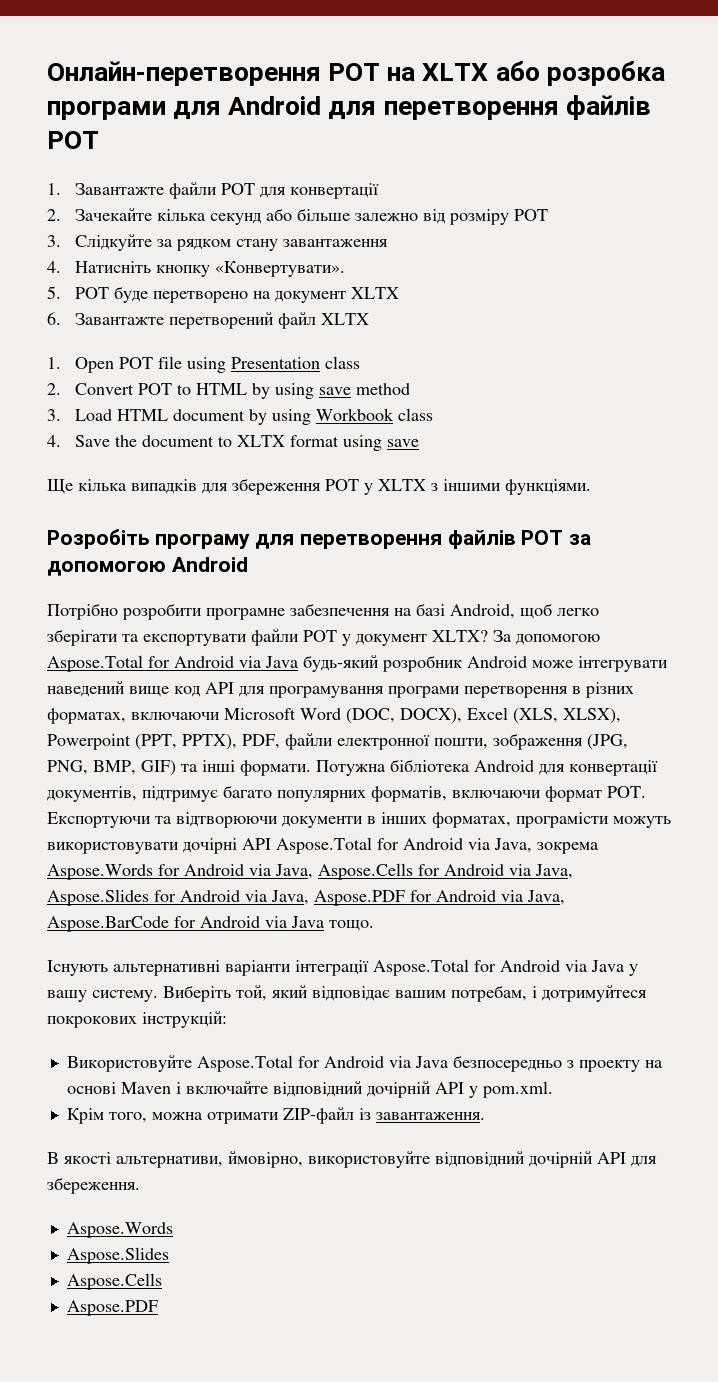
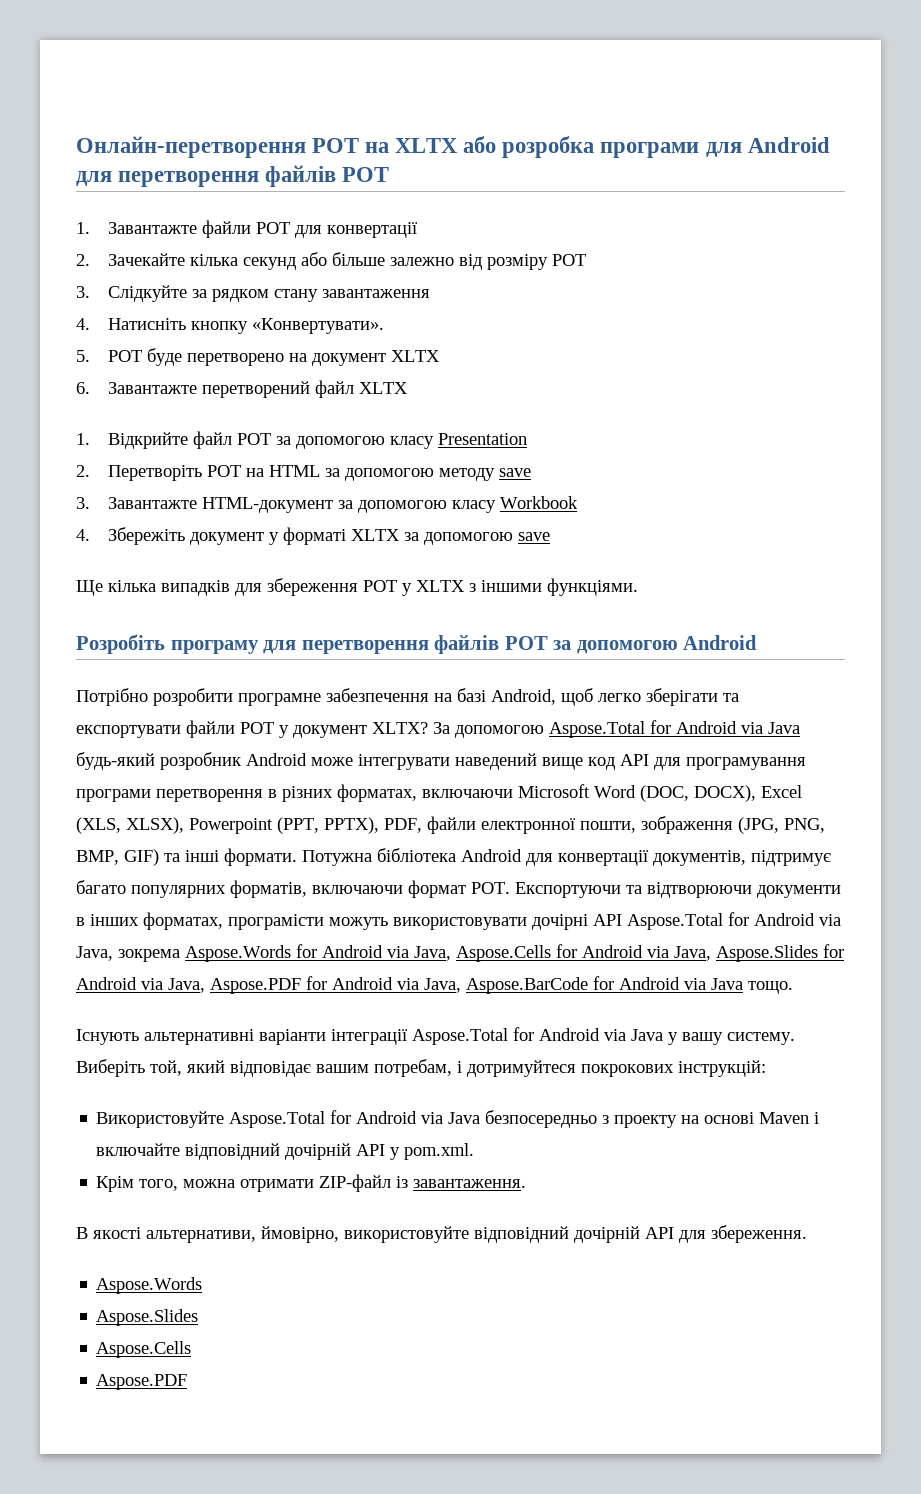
[75,356,227,373] Open POT file using -> [107,431,434,449] Відкрийте файл POT за допомогою класу
[325,356,361,369] [47,383,411,399] [47,409,312,425] class // 2. Convert POT to HTML by using save method // 3. Load HTML document by using -> [76,465,531,481] [76,497,496,513] // 2. Перетворіть POT на HTML за допомогою методу save // 3. Завантажте HTML-документ за допомогою класу
[398,408,434,421] [47,435,383,451] class // 4. Save the document to XLTX format using -> [76,527,513,545] // 4. Збережіть документ у форматі XLTX за допомогою

